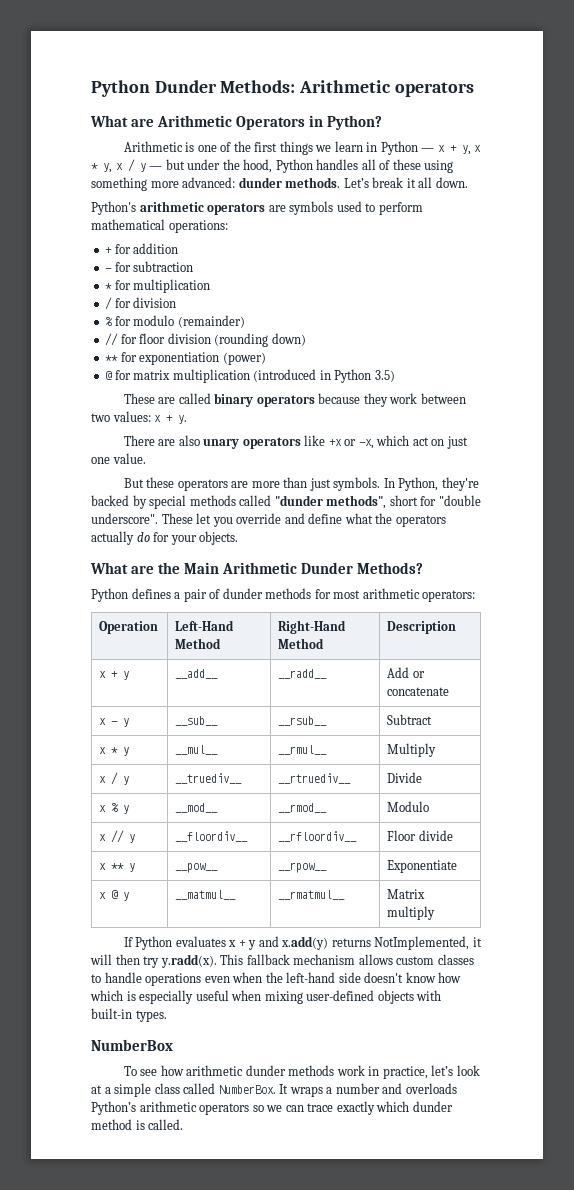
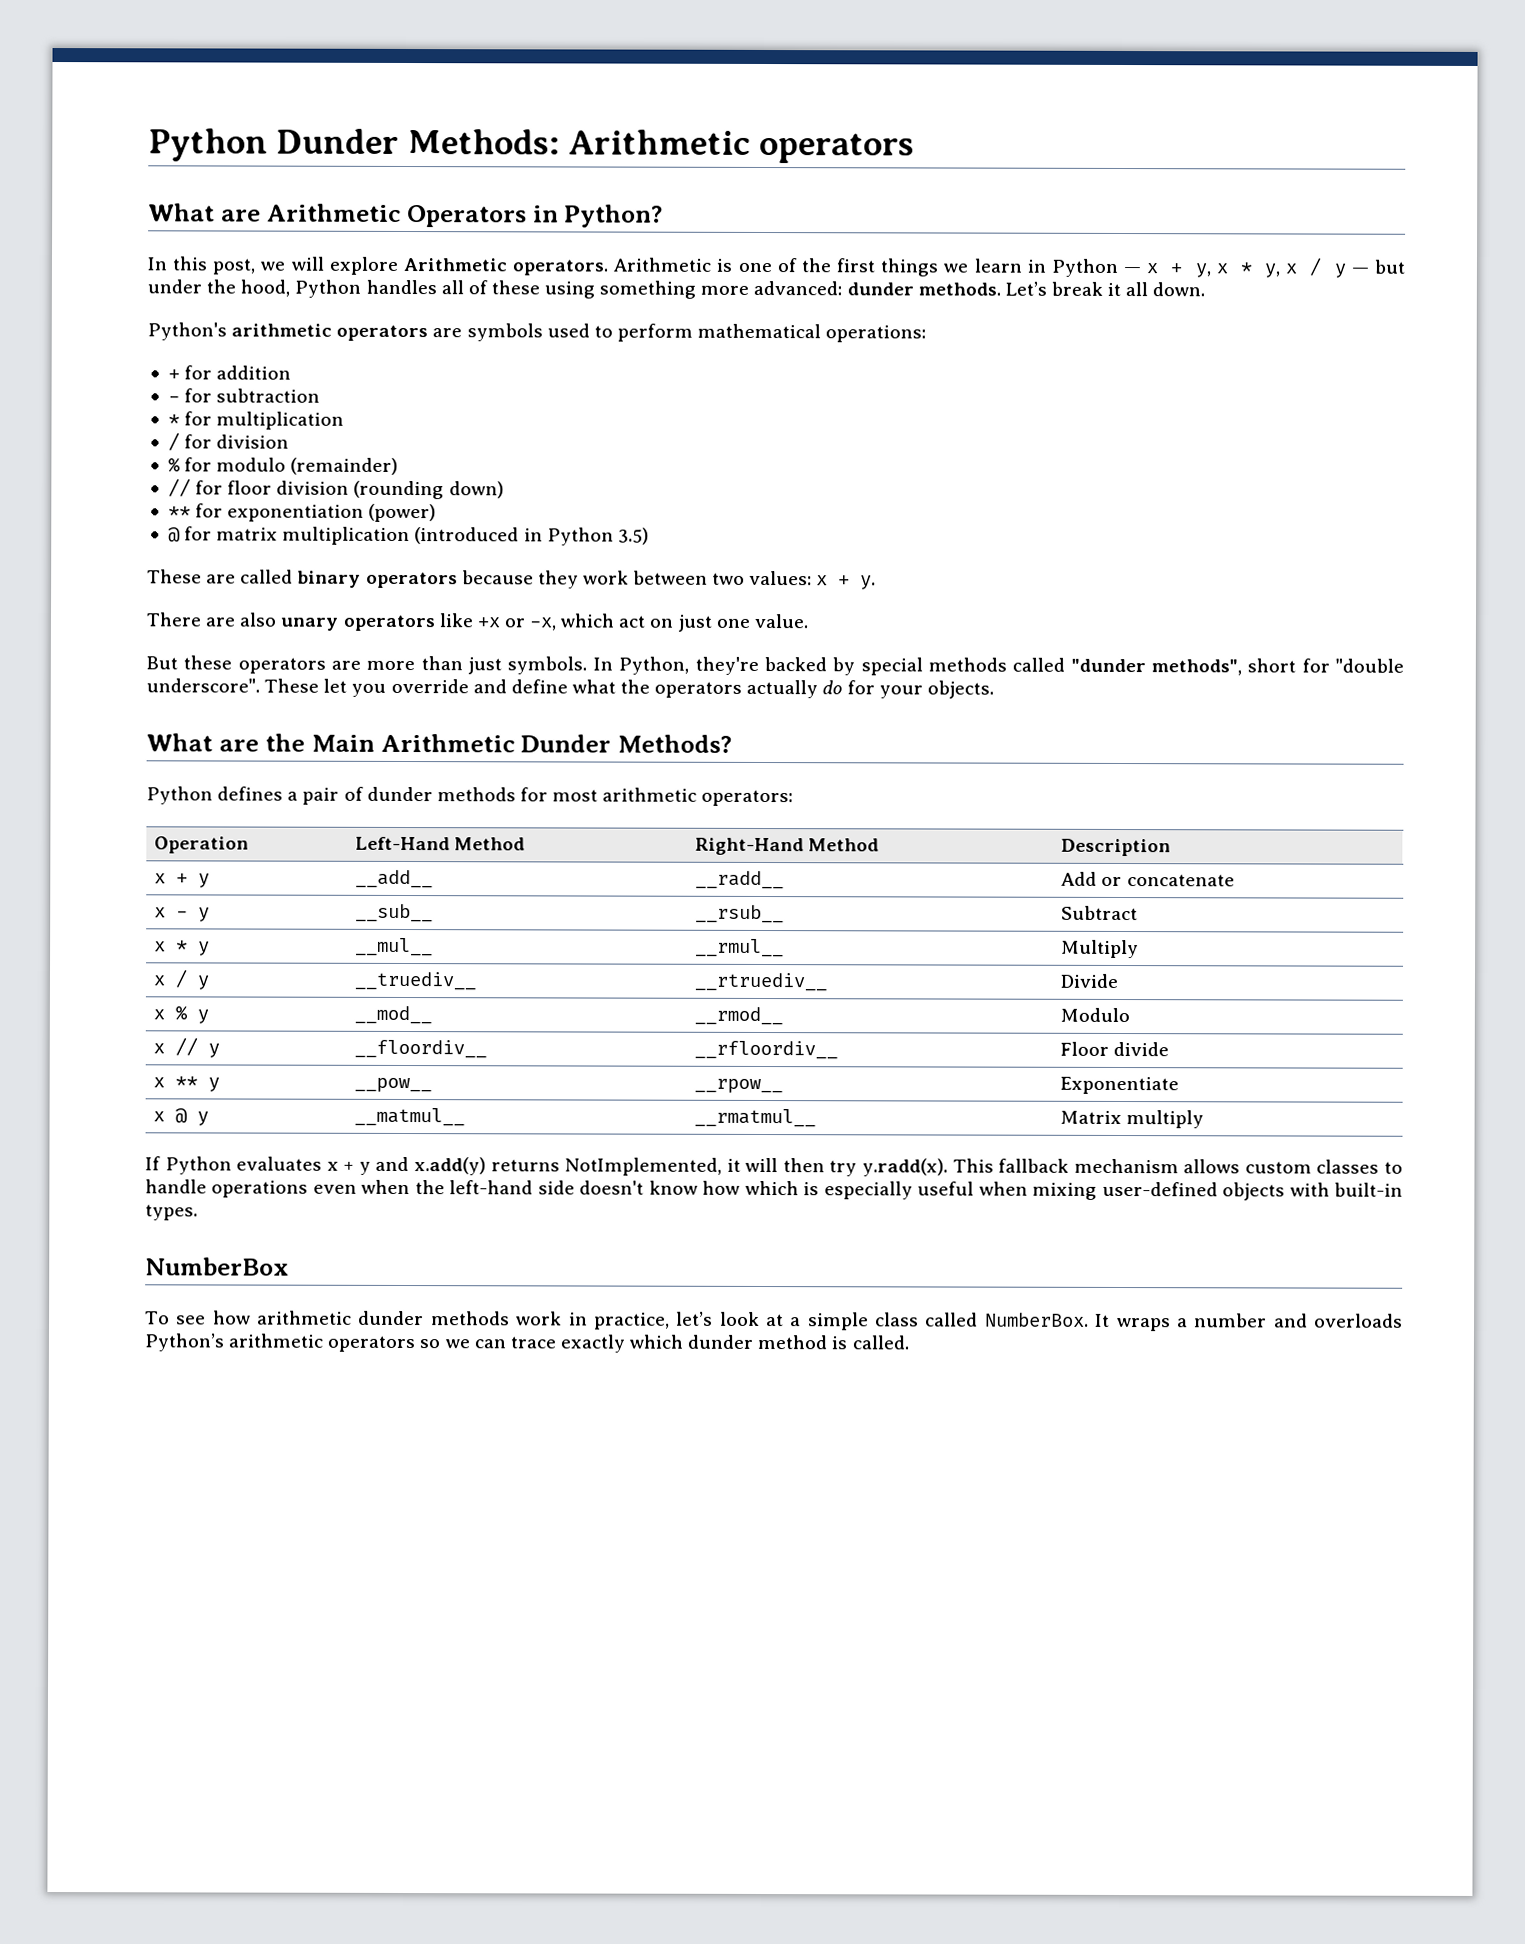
(383, 122) none -> [147,256,609,276] In this post, we will explore Arithmetic operators.

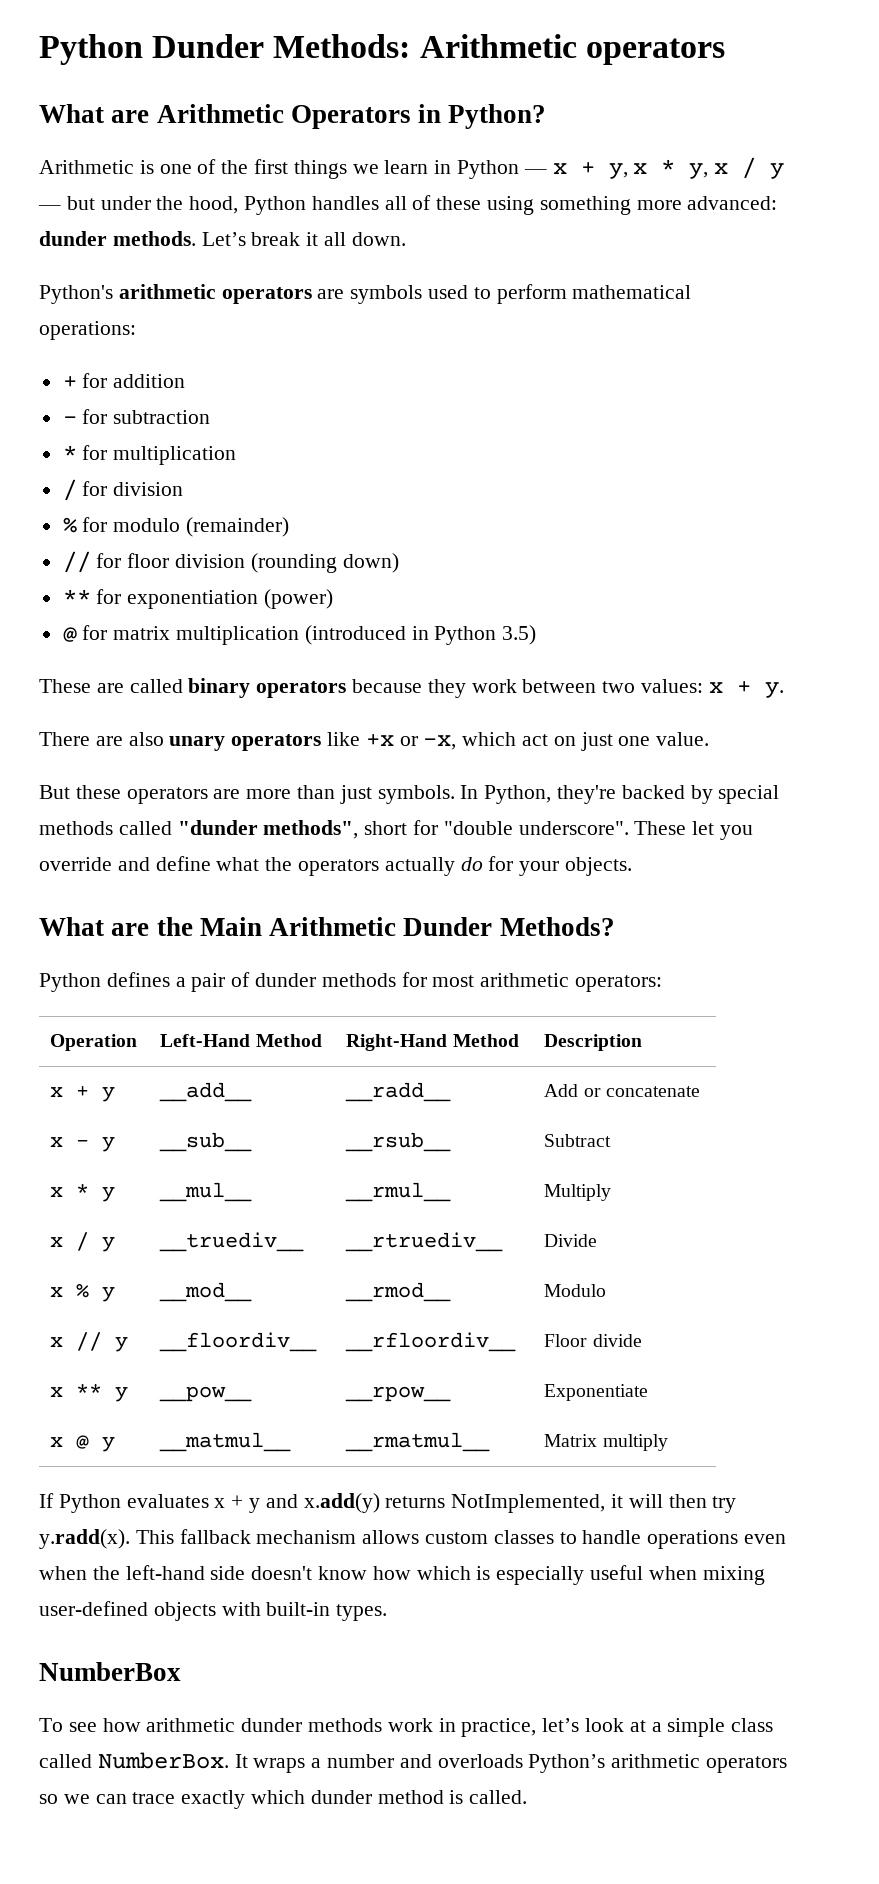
[147,256,609,276] In this post, we will explore Arithmetic operators. -> (547, 116) none

